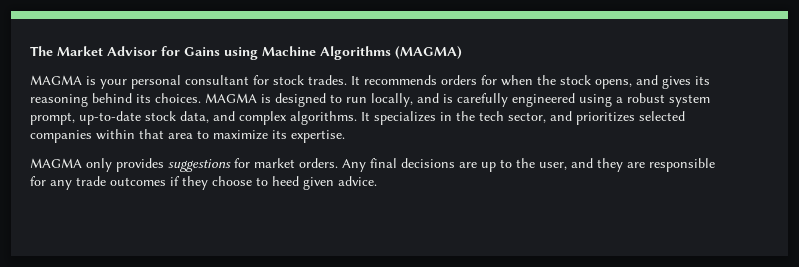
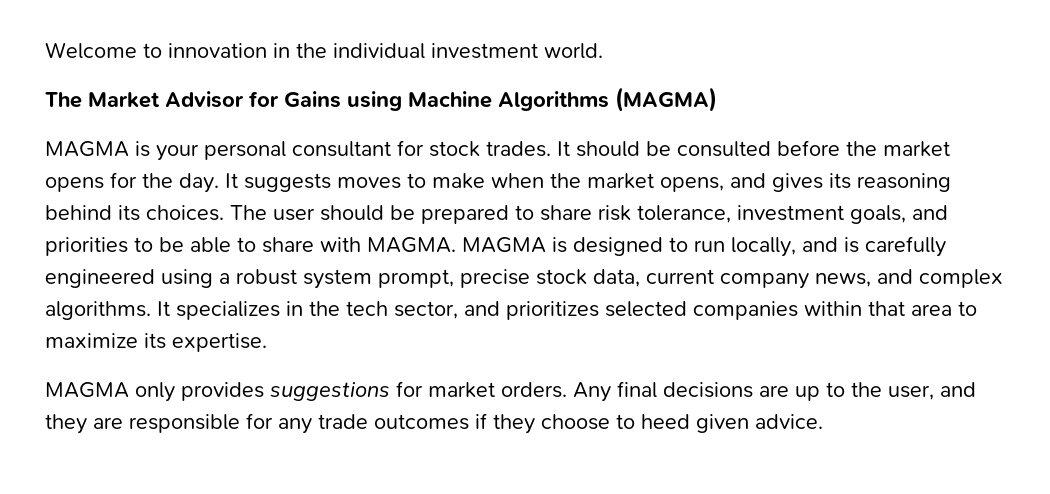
(30, 51) none -> [45,42,603,59] Welcome to innovation in the individual investment world. //
[364,75,497,85] recommends orders for -> [576,140,950,157] [45,172,485,193] should be consulted before the market opens for the day. It suggests moves to make
[560,75,591,85] stock -> [587,173,654,189] market
(201, 98) none -> [230,205,948,224] [45,237,456,256] The user should be prepared to share risk tolerance, investment goals, and priorities to be able to share with MAGMA.
[79,111,141,125] up-to-date -> [460,269,530,288] precise
(209, 117) none -> [646,269,871,289] current company news,

